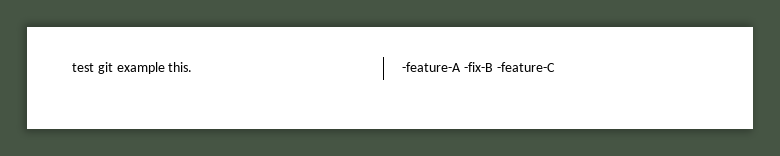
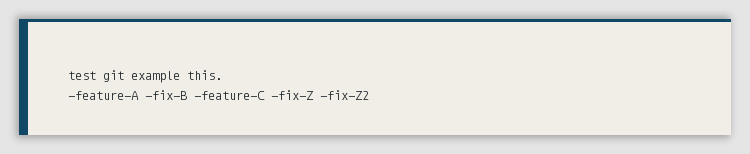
(555, 67) none -> [271,90,369,100] -fix-Z -fix-Z2

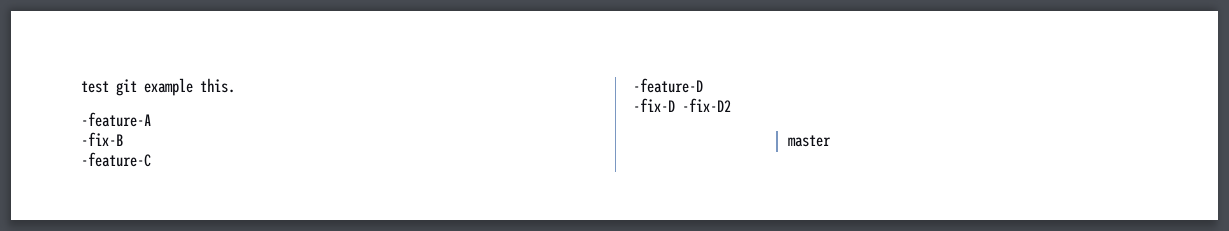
(139, 95) none -> (151, 119) //
(187, 95) none -> (123, 139) //
[271,90,369,100] -fix-Z -fix-Z2 -> [633,78,703,93] [633,98,731,112] [787,135,831,147] // -feature-D // -fix-D -fix-D2 // master

